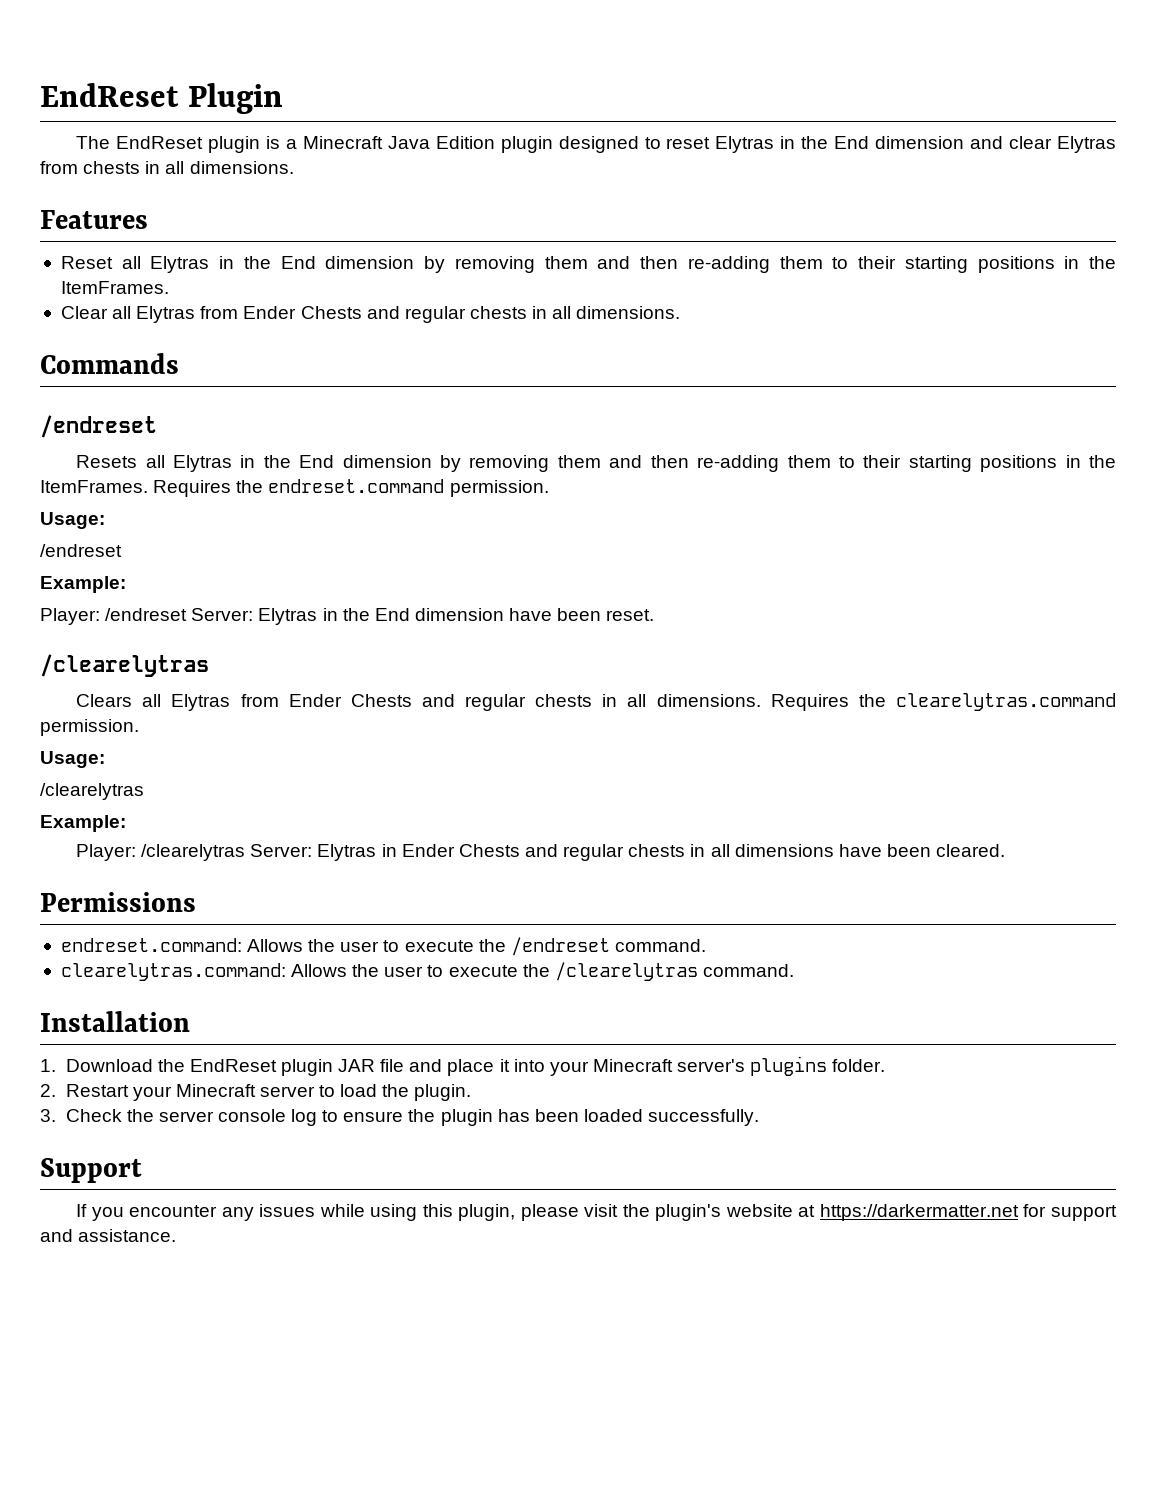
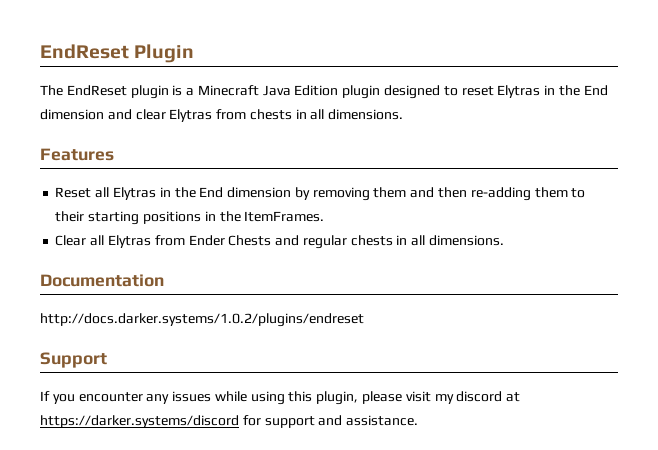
[40,353,179,374] [40,415,157,438] [76,455,1117,472] [40,479,549,497] [40,512,105,529] [40,544,122,557] [40,576,126,593] [40,608,655,625] [40,654,209,677] [76,693,1117,711] [40,719,139,736] [40,751,105,768] [40,783,144,800] [40,815,126,832] [76,844,1006,861] [40,892,196,912] [60,937,706,956] [60,962,794,981] [40,1011,190,1032] [40,1056,886,1076] [40,1084,472,1101] [40,1109,760,1126] Commands // /endreset // Resets all Elytras in the End dimension by removing them and then re-adding them to their starting positions in the ItemFrames. Requires the endreset.command permission. // Usage: // /endreset // Example: // Player: /endreset Server: Elytras in the End dimension have been reset. // /clearelytras // Clears all Elytras from Ender Chests and regular chests in all dimensions. Requires the clearelytras.command permission. // Usage: // /clearelytras // Example: // Player: /clearelytras Server: Elytras in Ender Chests and regular chests in all dimensions have been cleared. // Permissions // endreset.command: Allows the user to execute the /endreset command. // clearelytras.command: Allows the user to execute the /clearelytras command. // Installation // 1. Download the EndReset plugin JAR file and place it into your Minecraft server's plugins folder. // 2. Restart your Minecraft server to load the plugin. // 3. Check the server console log to ensure the plugin has been loaded successfully. -> [40,274,164,287] [40,313,364,327] Documentation // http://docs.darker.systems/1.0.2/plugins/endreset
[622,1204,1019,1221] the plugin's website at https://darkermatter.net -> [434,391,521,404] [40,415,239,428] my discord at https://darker.systems/discord

